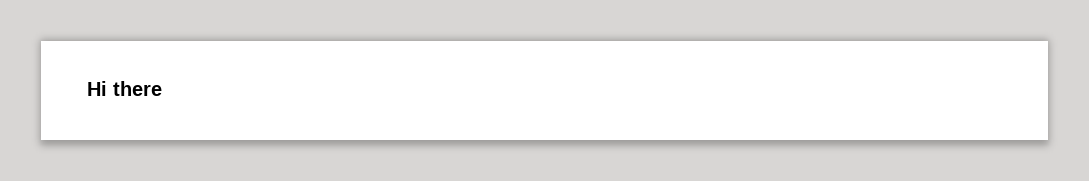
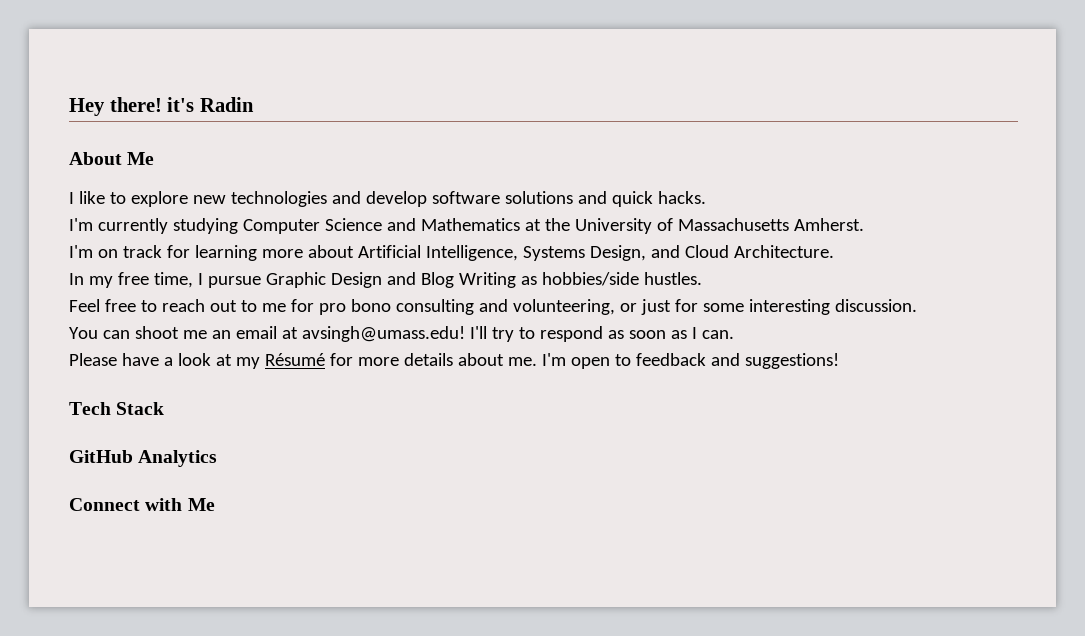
[87,81,162,96] Hi there -> [69,97,254,116] [69,152,155,165] [69,191,706,207] [69,218,864,234] [69,245,834,261] [69,272,702,288] [69,299,917,315] [69,326,734,342] [69,353,839,369] [69,402,165,415] [69,450,218,467] [69,498,215,511] Hey there! it's Radin // About Me // I like to explore new technologies and develop software solutions and quick hacks. // I'm currently studying Computer Science and Mathematics at the University of Massachusetts Amherst. // I'm on track for learning more about Artificial Intelligence, Systems Design, and Cloud Architecture. // In my free time, I pursue Graphic Design and Blog Writing as hobbies/side hustles. // Feel free to reach out to me for pro bono consulting and volunteering, or just for some interesting discussion. // You can shoot me an email at avsingh@umass.edu! I'll try to respond as soon as I can. // Please have a look at my Résumé for more details about me. I'm open to feedback and suggestions! // Tech Stack // GitHub Analytics // Connect with Me

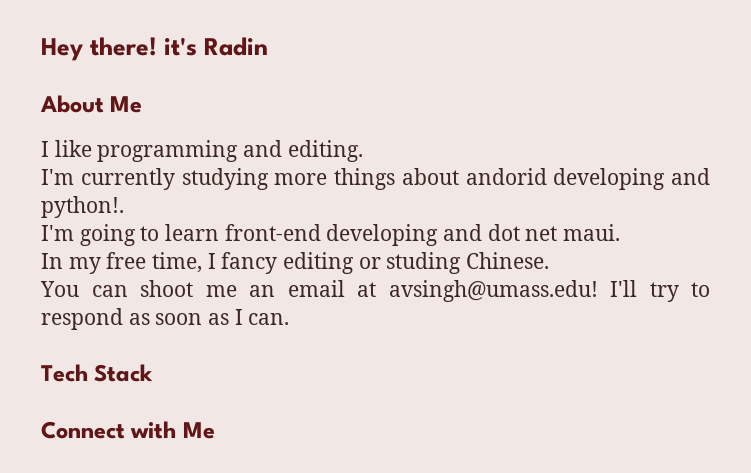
[109,191,706,207] [69,218,864,234] [69,245,834,261] to explore new technologies and develop software solutions and quick hacks. // I'm currently studying Computer Science and Mathematics at the University of Massachusetts Amherst. // I'm on track for learning more about Artificial Intelligence, Systems Design, and Cloud Architecture. -> [97,140,363,162] [41,168,710,190] [41,196,124,218] [41,224,621,246] programming and editing. // I'm currently studying more things about andorid developing and python!. // I'm going to learn front-end developing and dot net maui.
[207,272,702,288] [69,299,917,315] pursue Graphic Design and Blog Writing as hobbies/side hustles. // Feel free to reach out to me for pro bono consulting and volunteering, or just for some interesting discussion. -> [221,252,550,274] fancy editing or studing Chinese.
[69,353,839,369] // Please have a look at my Résumé for more details about me. I'm open to feedback and suggestions! -> (290, 319) none
[69,450,218,467] // GitHub Analytics -> (154, 373) none

